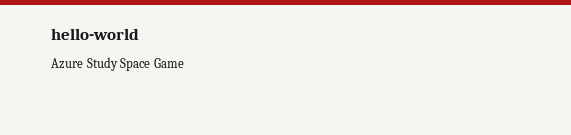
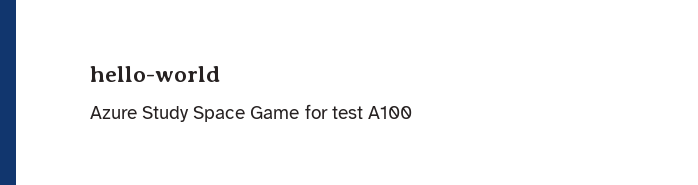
(184, 63) none -> [304,104,412,119] for test A100

